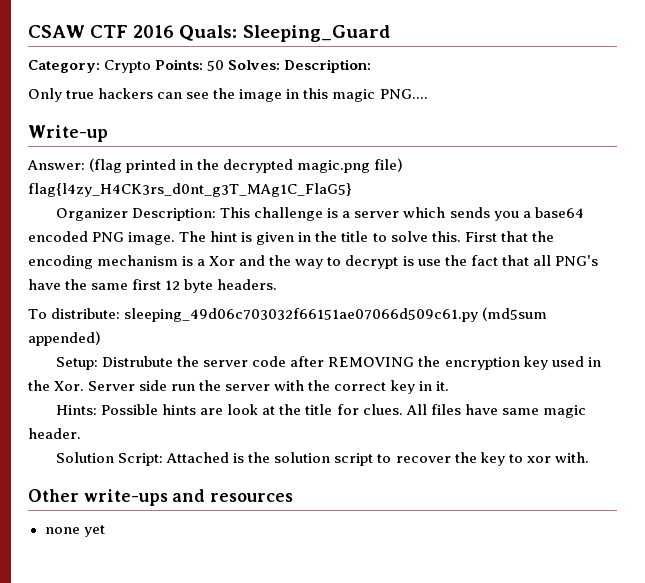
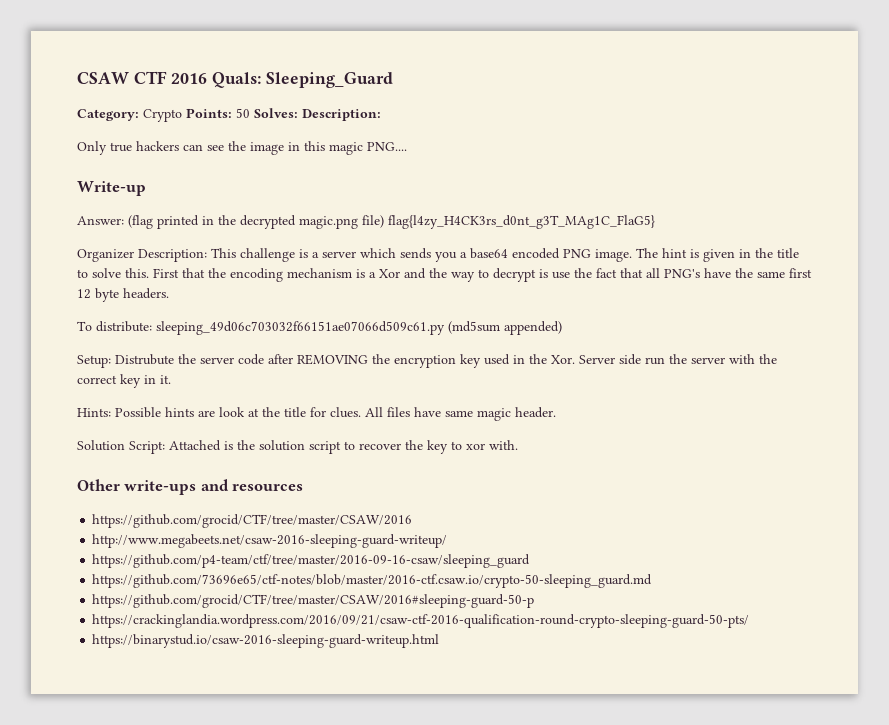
[44,525,105,537] none yet -> [92,514,413,528] [92,534,448,548] [92,554,531,568] [92,574,653,588] [92,594,535,608] [92,614,750,628] [92,634,440,648] https://github.com/grocid/CTF/tree/master/CSAW/2016 // http://www.megabeets.net/csaw-2016-sleeping-guard-writeup/ // https://github.com/p4-team/ctf/tree/master/2016-09-16-csaw/sleeping_guard // https://github.com/73696e65/ctf-notes/blob/master/2016-ctf.csaw.io/crypto-50-sleeping_guard.md // https://github.com/grocid/CTF/tree/master/CSAW/2016#sleeping-guard-50-p // https://crackinglandia.wordpress.com/2016/09/21/csaw-ctf-2016-qualification-round-crypto-sleeping-guard-50-pts/ // https://binarystud.io/csaw-2016-sleeping-guard-writeup.html

